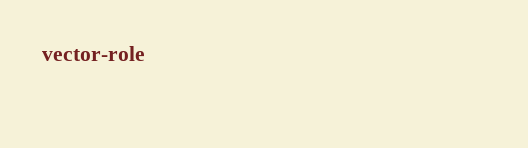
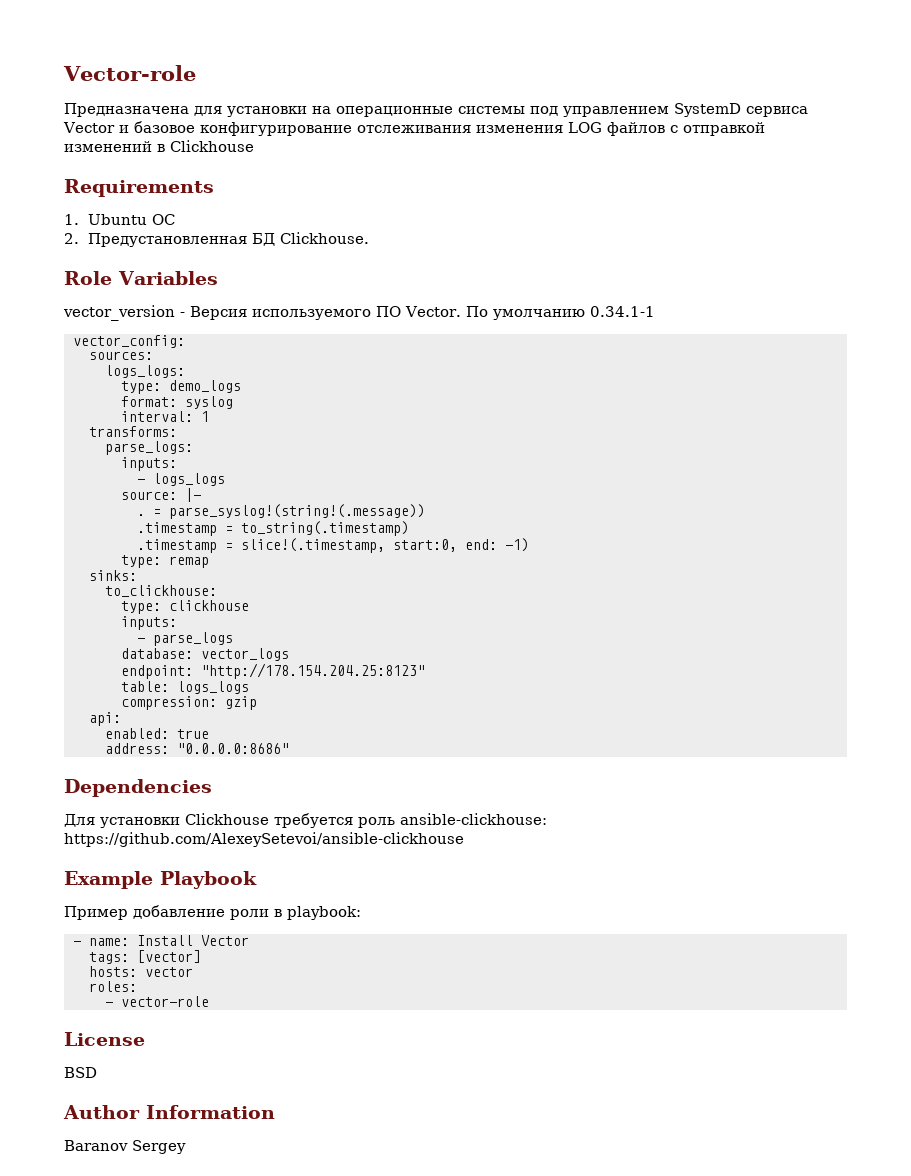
[42,46,145,61] vector-role -> [63,65,196,81] [64,103,808,117] [63,121,765,136] [64,140,254,152] [64,179,214,197] [64,214,175,225] [64,232,369,247] [64,271,218,285] [63,305,655,321] [73,335,185,348] [89,351,153,360] [105,365,185,378] [121,380,241,394] [121,396,233,409] [121,411,209,422] [89,426,177,437] [105,441,193,455] [121,457,177,471] [137,473,225,486] [121,488,201,502] [137,504,425,519] [137,521,409,536] [137,538,529,553] [121,555,209,568] [89,570,137,581] [105,585,217,597] [121,600,249,614] [121,616,177,630] [137,632,233,646] [121,648,289,661] [121,663,425,679] [121,681,249,694] [121,696,257,710] [89,712,121,726] [105,728,209,739] [105,743,289,754] [64,779,212,797] [64,813,547,828] [64,832,464,847] [64,871,257,889] [64,905,361,920] [73,935,249,946] [89,950,201,964] [89,966,193,977] [89,981,137,992] [105,996,209,1007] [64,1032,145,1046] [64,1067,97,1078] [63,1105,275,1119] [64,1140,186,1154] Vector-role // Предназначена для установки на операционные системы под управлением SystemD сервиса Vector и базовое конфигурирование отслеживания изменения LOG файлов с отправкой изменений в Clickhouse // Requirements // 1. Ubuntu ОС // 2. Предустановленная БД Clickhouse. // Role Variables // vector_version - Версия используемого ПО Vector. По умолчанию 0.34.1-1 // vector_config: // sources: // logs_logs: // type: demo_logs // format: syslog // interval: 1 // transforms: // parse_logs: // inputs: // - logs_logs // source: |- // . = parse_syslog!(string!(.message)) // .timestamp = to_string(.timestamp) // .timestamp = slice!(.timestamp, start:0, end: -1) // type: remap // sinks: // to_clickhouse: // type: clickhouse // inputs: // - parse_logs // database: vector_logs // endpoint: "http://178.154.204.25:8123" // table: logs_logs // compression: gzip // api: // enabled: true // address: "0.0.0.0:8686" // Dependencies // Для установки Clickhouse требуется роль ansible-clickhouse: https://github.com/AlexeySetevoi/ansible-clickhouse // Example Playbook // Пример добавление роли в playbook: // - name: Install Vector // tags: [vector] // hosts: vector // roles: // - vector-role // License // BSD // Author Information // Baranov Sergey

